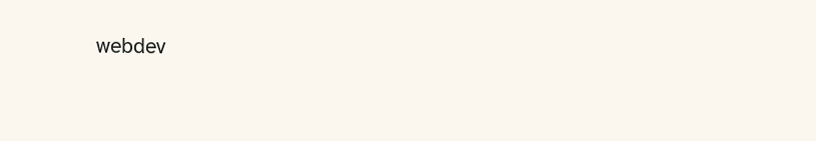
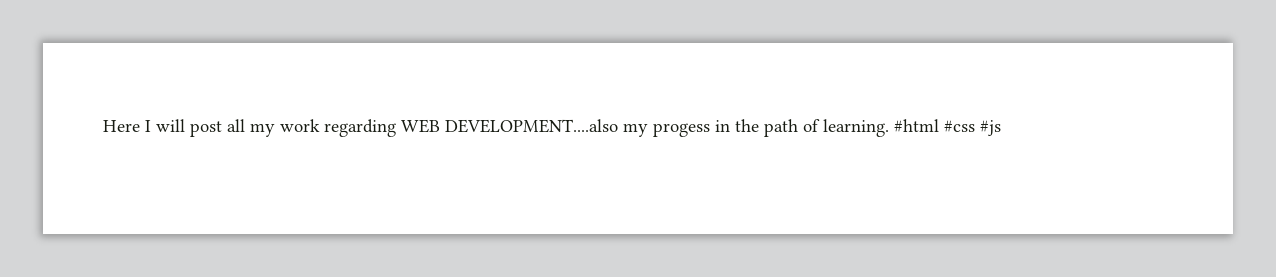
[96,37,167,54] webdev -> [103,119,1001,137] Here I will post all my work regarding WEB DEVELOPMENT....also my progess in the path of learning. #html #css #js

